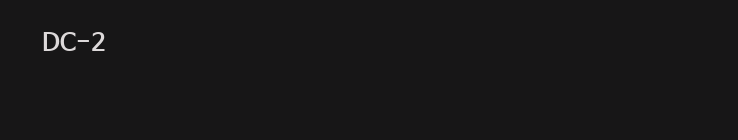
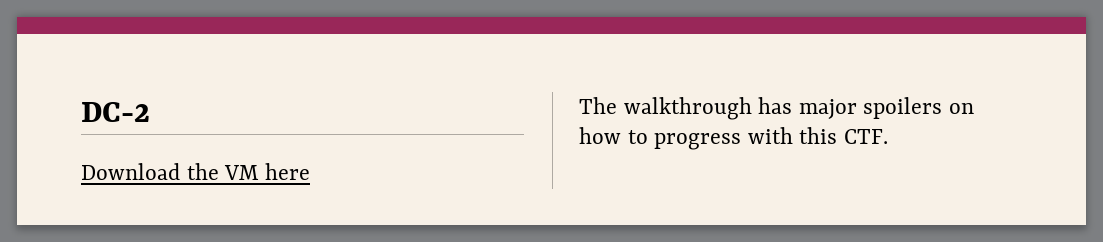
(106, 41) none -> [81,163,310,180] [579,97,975,120] [579,127,889,150] // Download the VM here // The walkthrough has major spoilers on how to progress with this CTF.

